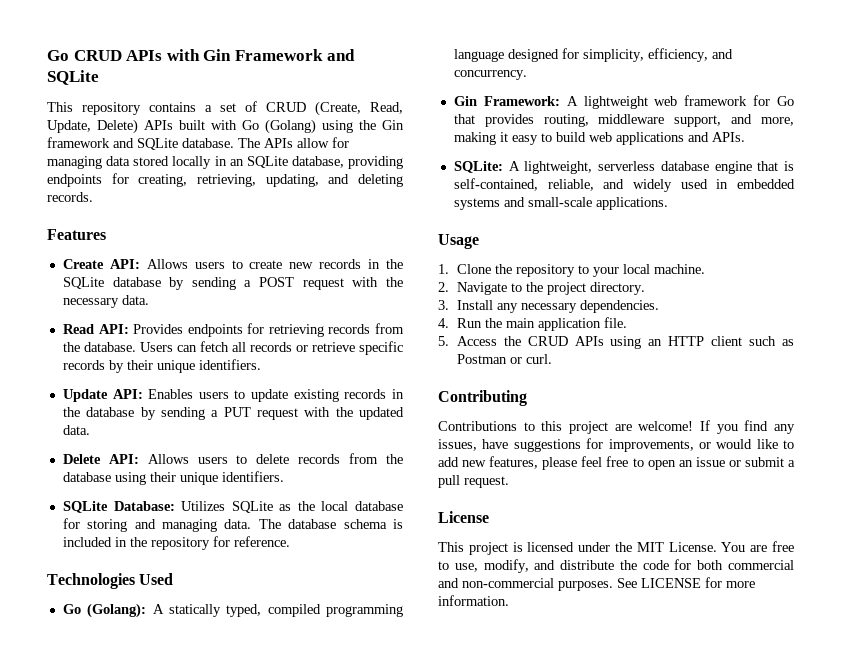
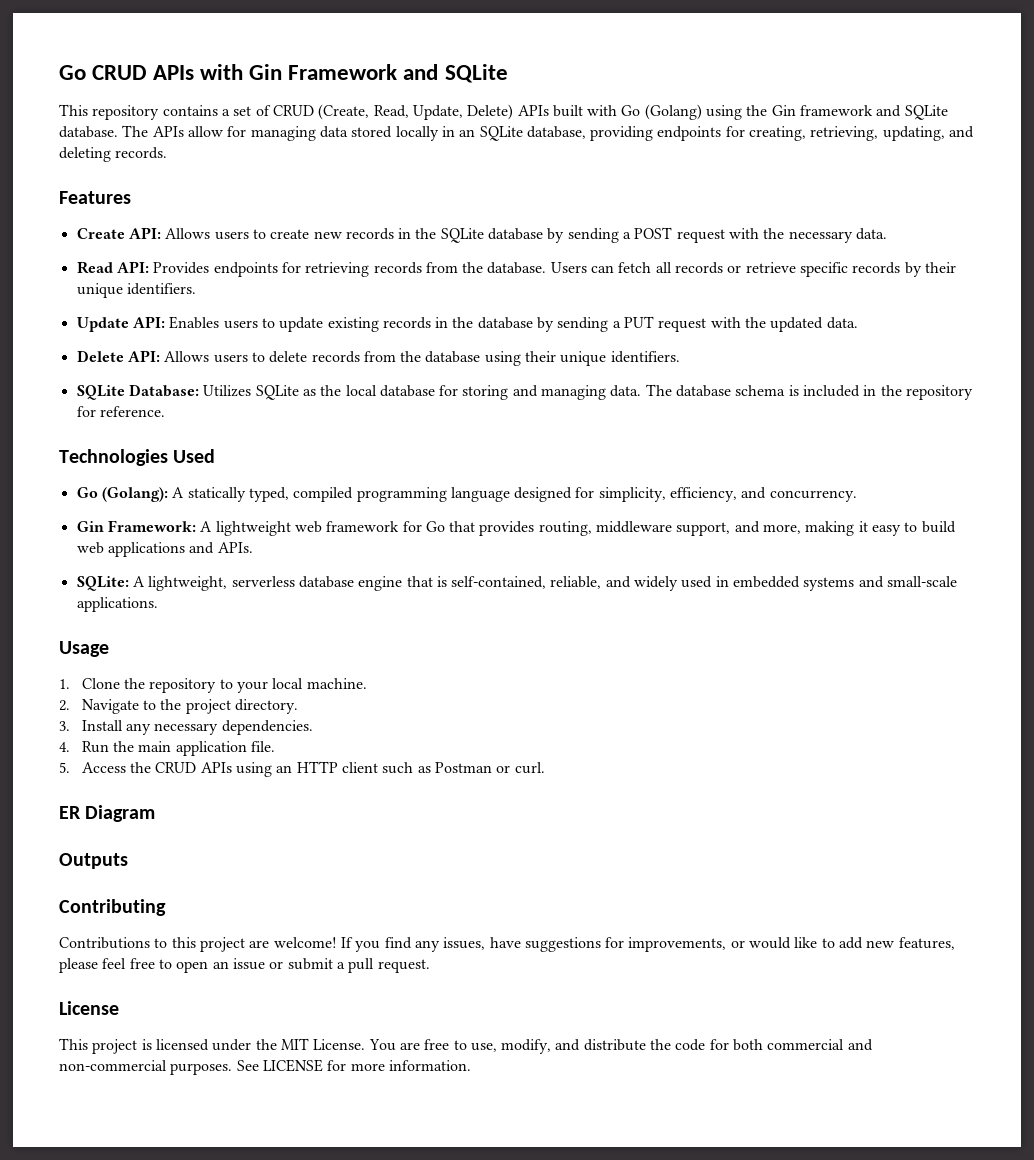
(552, 359) none -> [59,805,156,822] [59,853,128,869] // ER Diagram // Outputs

